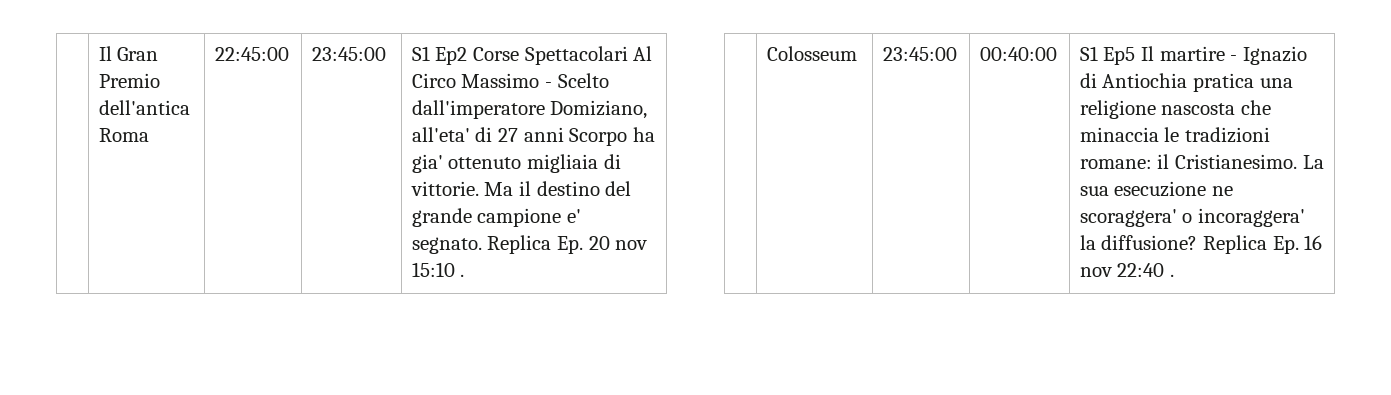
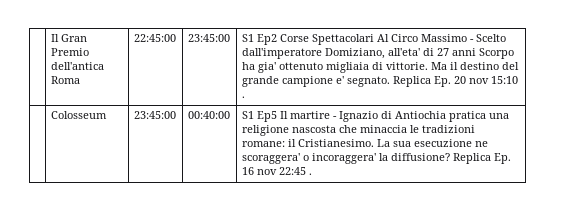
[1117,263,1165,277] 22:40 -> [278,167,306,175] 22:45

